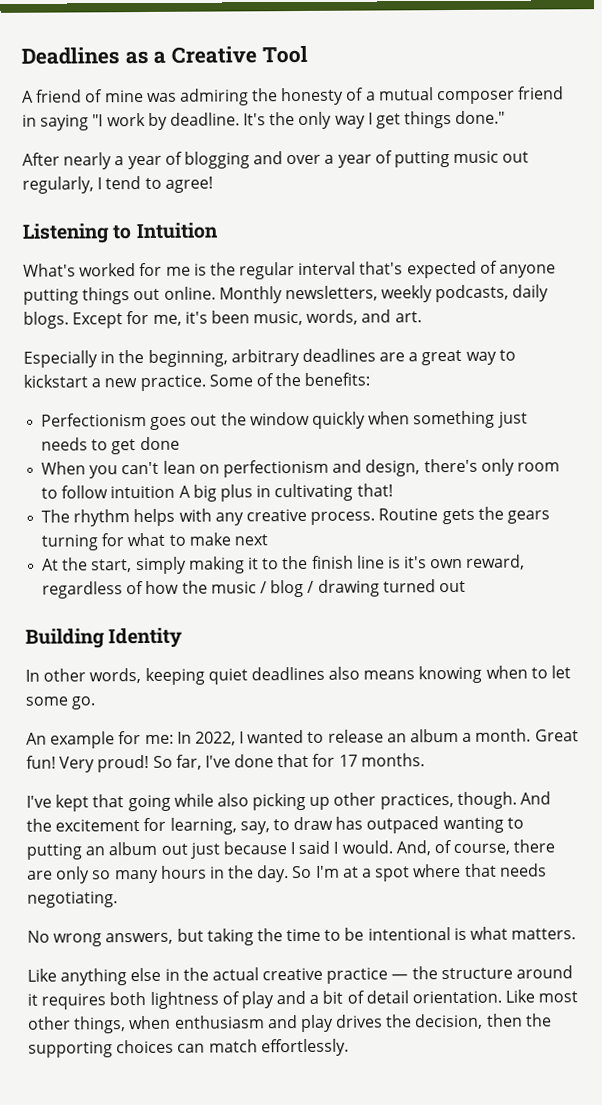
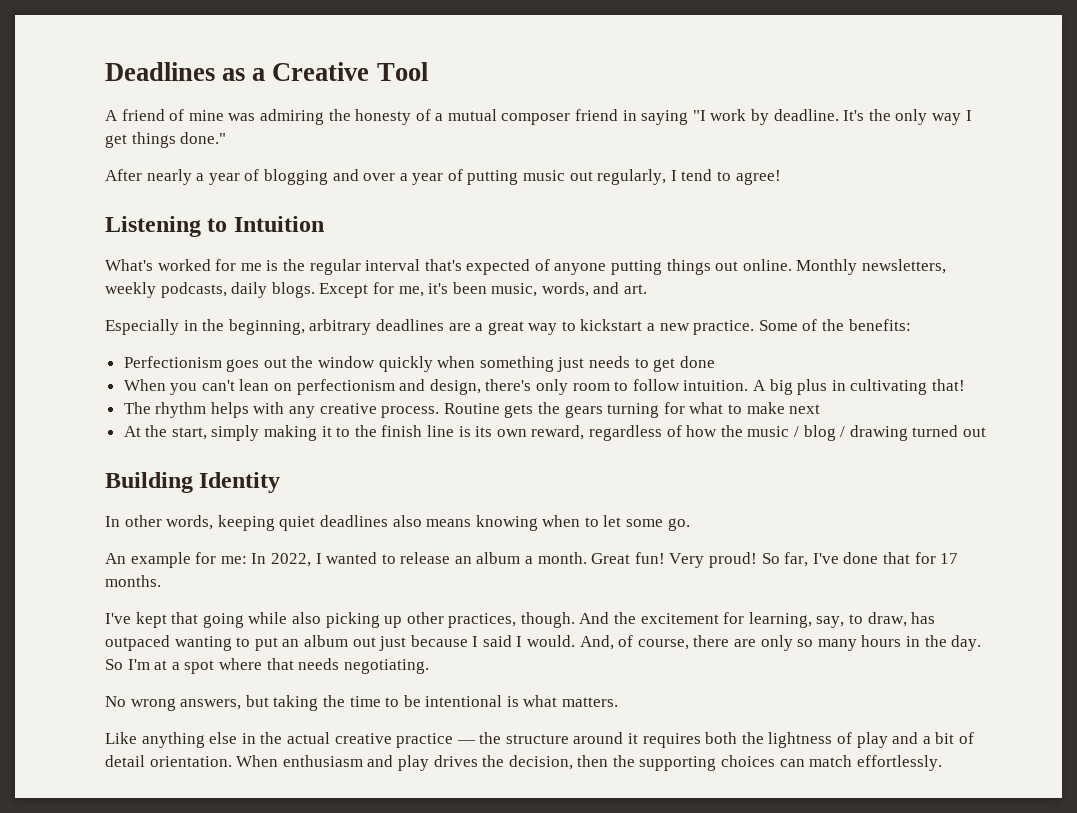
[110,485,176,499] intuition -> [683,380,749,391] intuition.
[404,556,428,569] it's -> [475,426,493,437] its
[293,816,334,831] draw -> [867,612,907,627] draw,
[26,843,82,860] putting -> [254,637,278,651] put
(147, 999) none -> [741,732,764,744] the
[505,989,579,1003] [27,1015,172,1034] Like most other things, when -> [236,755,279,767] When

